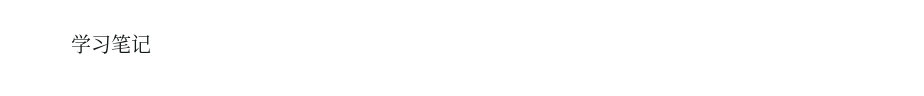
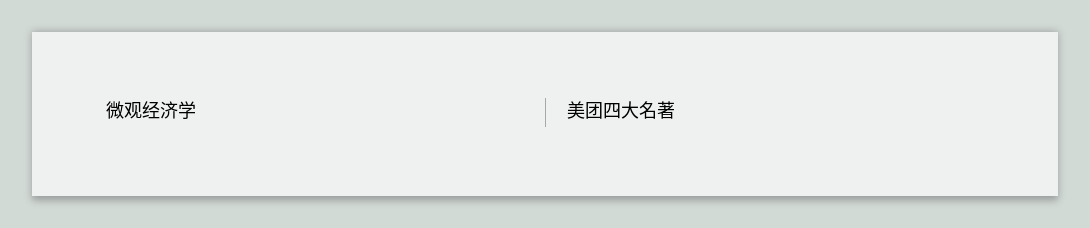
(71, 44) none -> [106,101,178,119] 微观经济
[91,34,151,54] 习笔记 -> [567,101,675,119] // 美团四大名著

